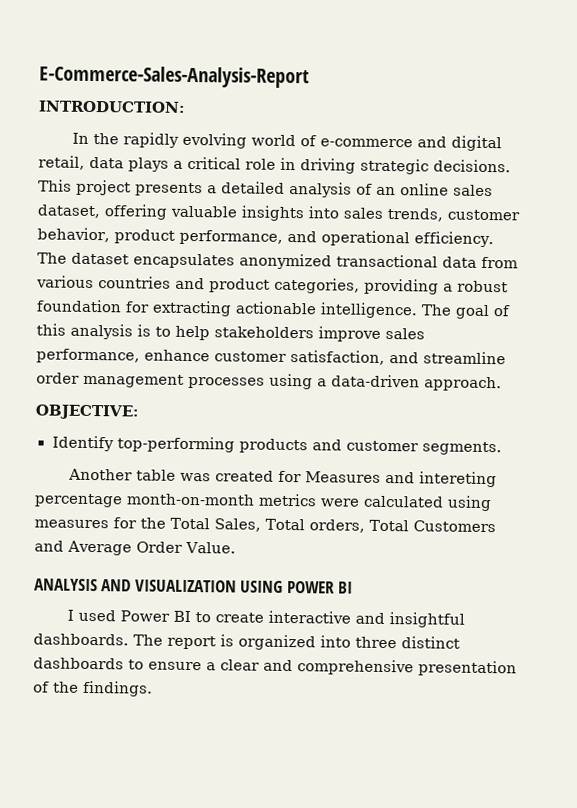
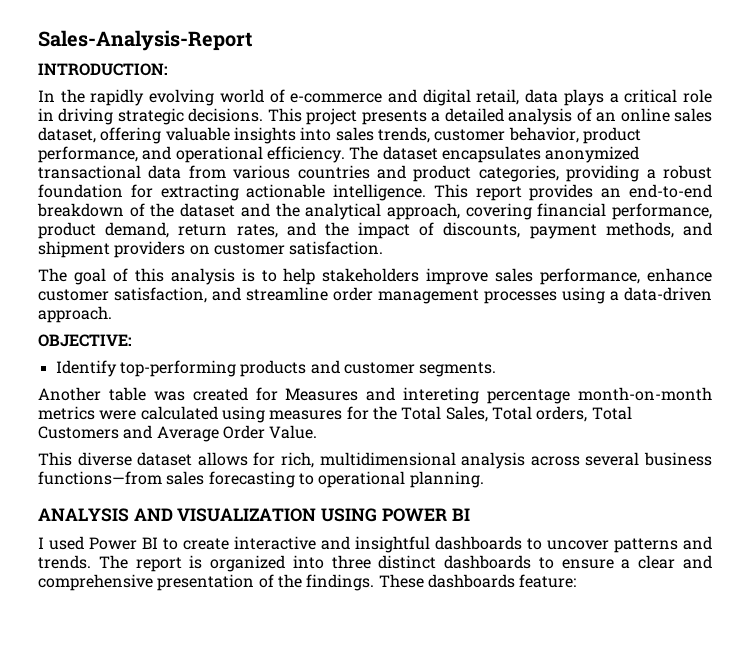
[39,65,310,89] E-Commerce-Sales-Analysis-Report -> [38,30,252,51] Sales-Analysis-Report
(418, 310) none -> [433,184,712,201] [37,203,712,220] [38,222,712,239] [38,241,384,258] This report provides an end-to-end breakdown of the dataset and the analytical approach, covering financial performance, product demand, return rates, and the impact of discounts, payment methods, and shipment providers on customer satisfaction. //
(236, 547) none -> [38,452,713,469] [38,471,484,488] // This diverse dataset allows for rich, multidimensional analysis across several business functions—from sales forecasting to operational planning.
[33,633,129,646] dashboards. -> [435,536,712,553] [38,555,91,569] dashboards to uncover patterns and trends.
(153, 688) none -> [378,574,577,588] These dashboards feature:

